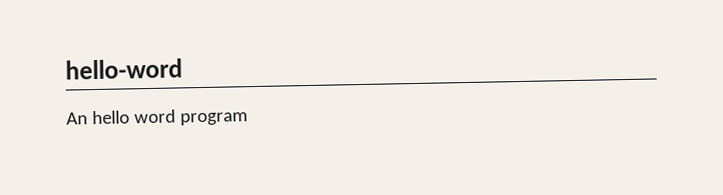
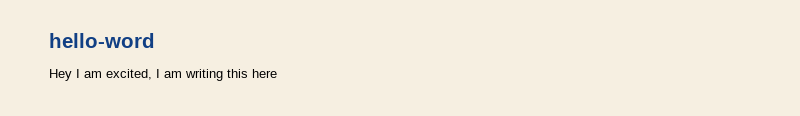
[66,109,248,126] An hello word program -> [49,69,277,81] Hey I am excited, I am writing this here

